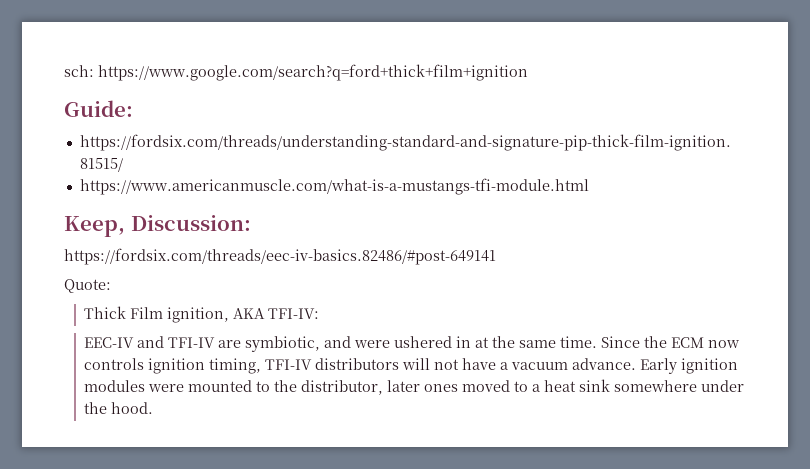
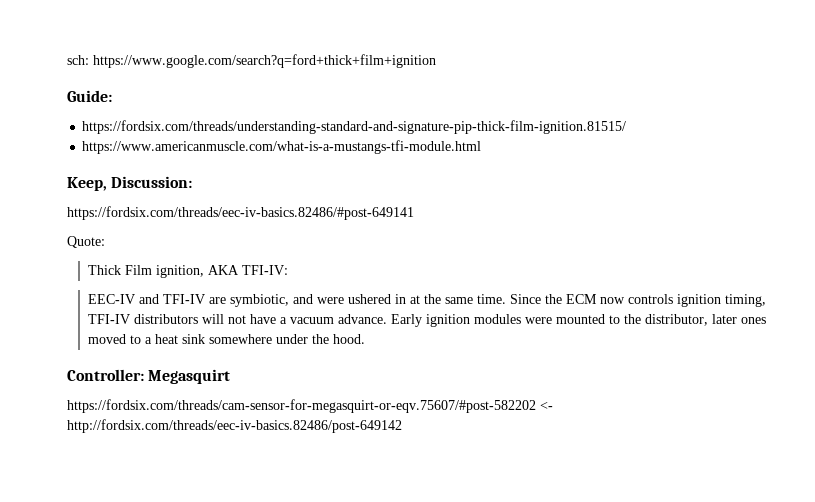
(154, 408) none -> [67,369,231,384] [67,399,553,413] [67,419,402,433] // Controller: Megasquirt // https://fordsix.com/threads/cam-sensor-for-megasquirt-or-eqv.75607/#post-582202 <- http://fordsix.com/threads/eec-iv-basics.82486/post-649142

